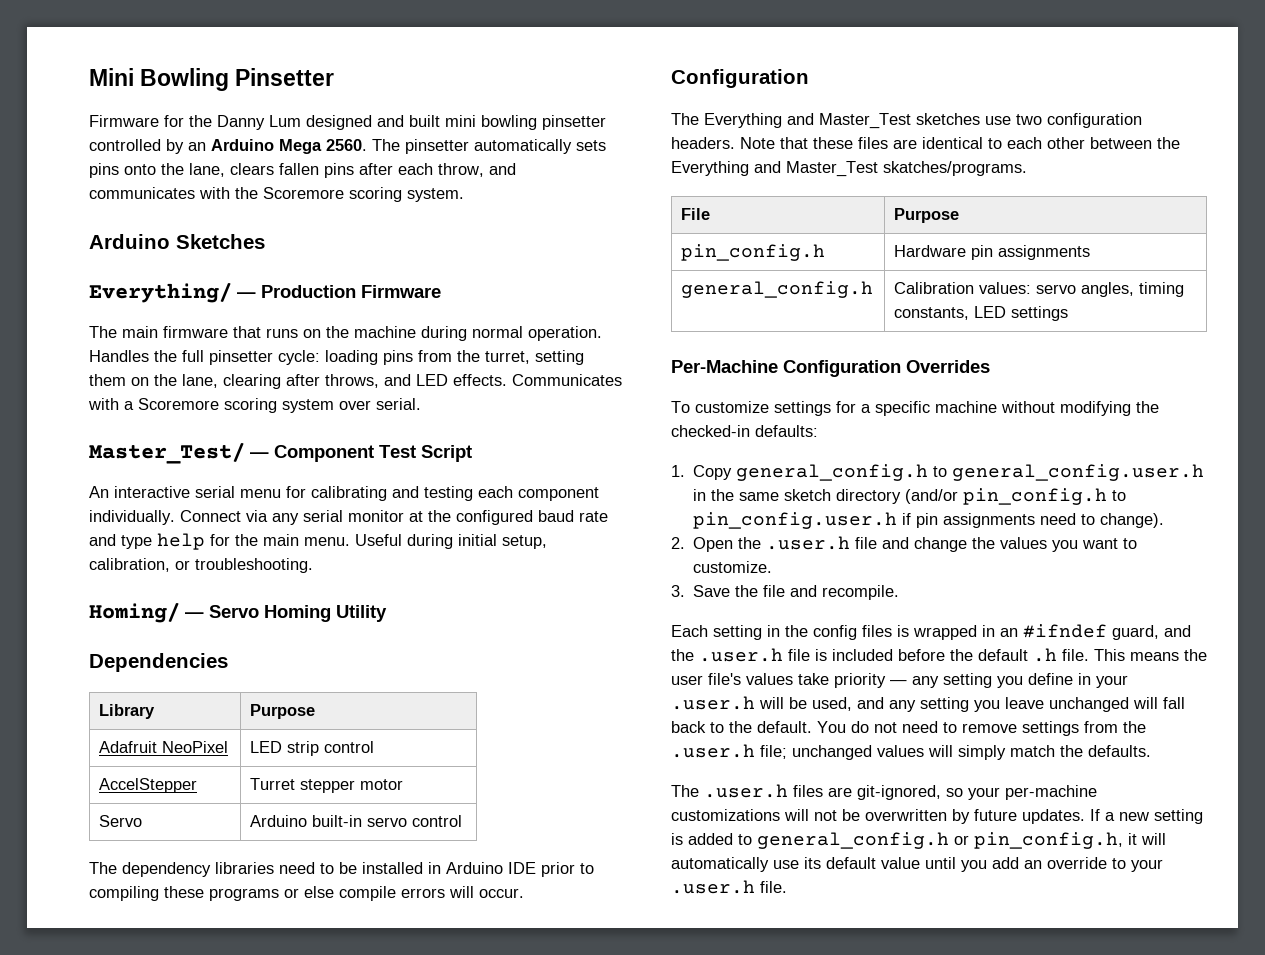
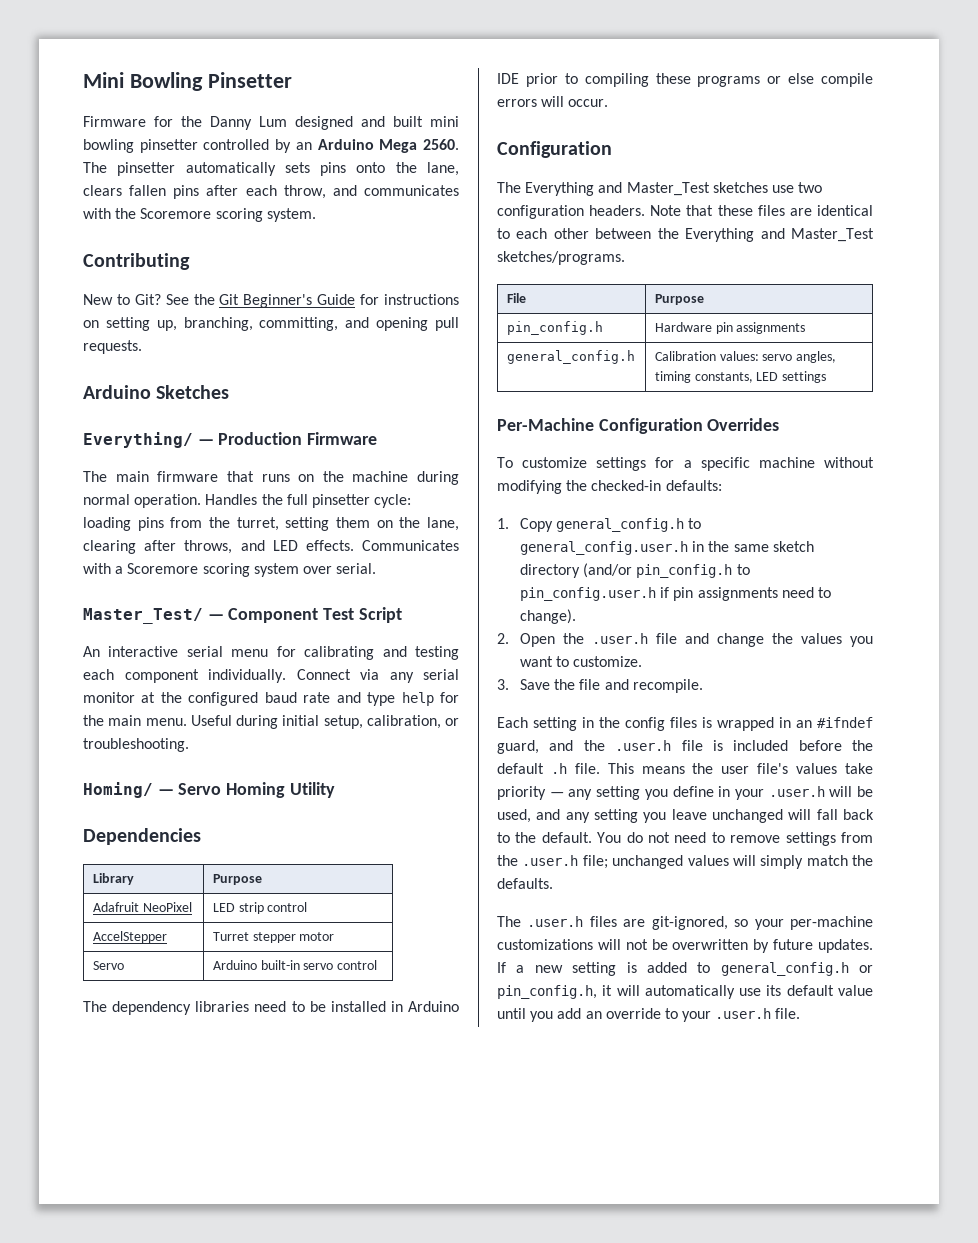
(464, 195) none -> [83,253,190,270] [83,294,459,308] [83,317,459,331] [83,340,142,354] // Contributing // New to Git? See the Git Beginner's Guide for instructions on setting up, branching, committing, and opening pull requests.
[883,161,1027,176] skatches/programs. -> [497,251,625,265] sketches/programs.

